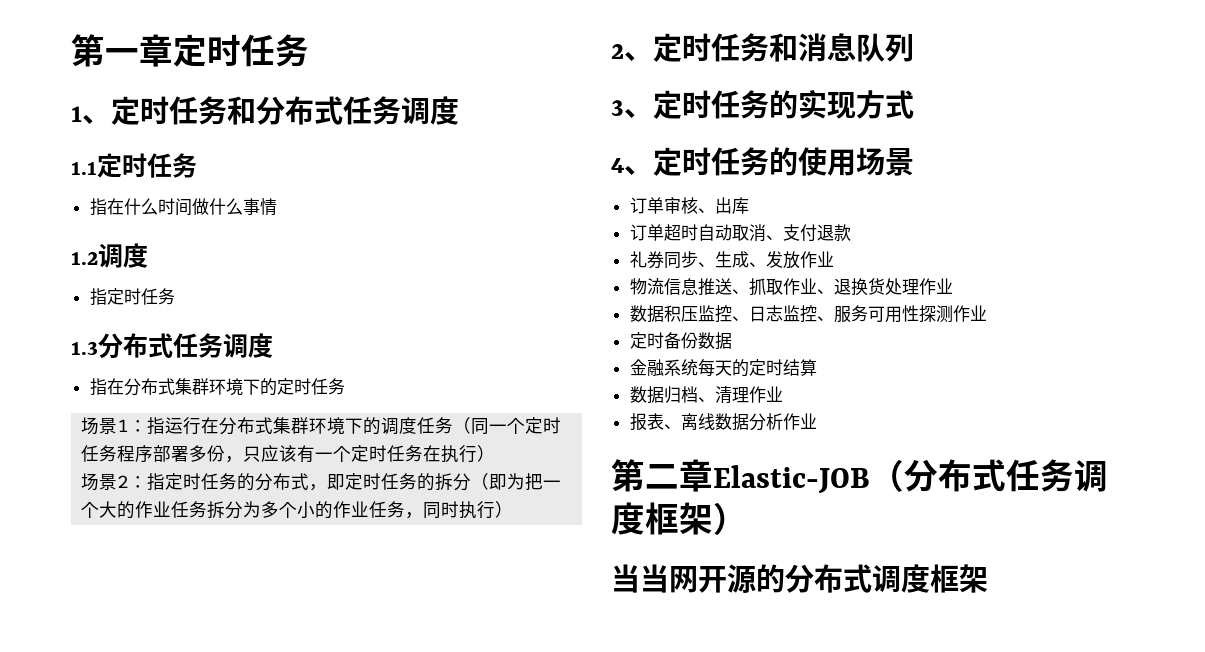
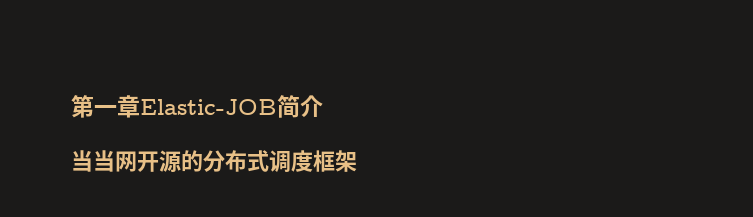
[173,34,309,67] [71,96,459,125] [71,153,197,178] [89,198,277,216] [71,243,148,268] [89,288,175,306] [71,333,273,359] [89,378,345,396] [81,417,562,435] [81,445,496,463] [81,473,562,491] [81,501,514,519] [611,33,914,62] [611,90,914,119] [611,147,914,176] [629,197,749,214] [629,224,851,242] [629,251,834,269] [629,278,953,296] [629,305,987,323] [629,332,732,350] [629,359,817,377] [629,386,783,404] [629,413,817,431] [611,459,1108,494] [611,502,747,535] 定时任务 // 1、定时任务和分布式任务调度 // 1.1定时任务 // 指在什么时间做什么事情 // 1.2调度 // 指定时任务 // 1.3分布式任务调度 // 指在分布式集群环境下的定时任务 // 场景1：指运⾏在分布式集群环境下的调度任务（同⼀个定时任务程序部署多份，只应该有⼀个定时任务在执⾏） // 场景2：指定时任务的分布式，即定时任务的拆分（即为把⼀个⼤的作业任务拆分为多个⼩的作业任务，同时执⾏） // 2、定时任务和消息队列 // 3、定时任务的实现⽅式 // 4、定时任务的使用场景 // 订单审核、出库 // 订单超时⾃动取消、⽀付退款 // 礼券同步、⽣成、发放作业 // 物流信息推送、抓取作业、退换货处理作业 // 数据积压监控、⽇志监控、服务可⽤性探测作业 // 定时备份数据 // ⾦融系统每天的定时结算 // 数据归档、清理作业 // 报表、离线数据分析作业 // 第二章Elastic-JOB（分布式任务调度框架） -> [140,95,323,118] Elastic-JOB简介

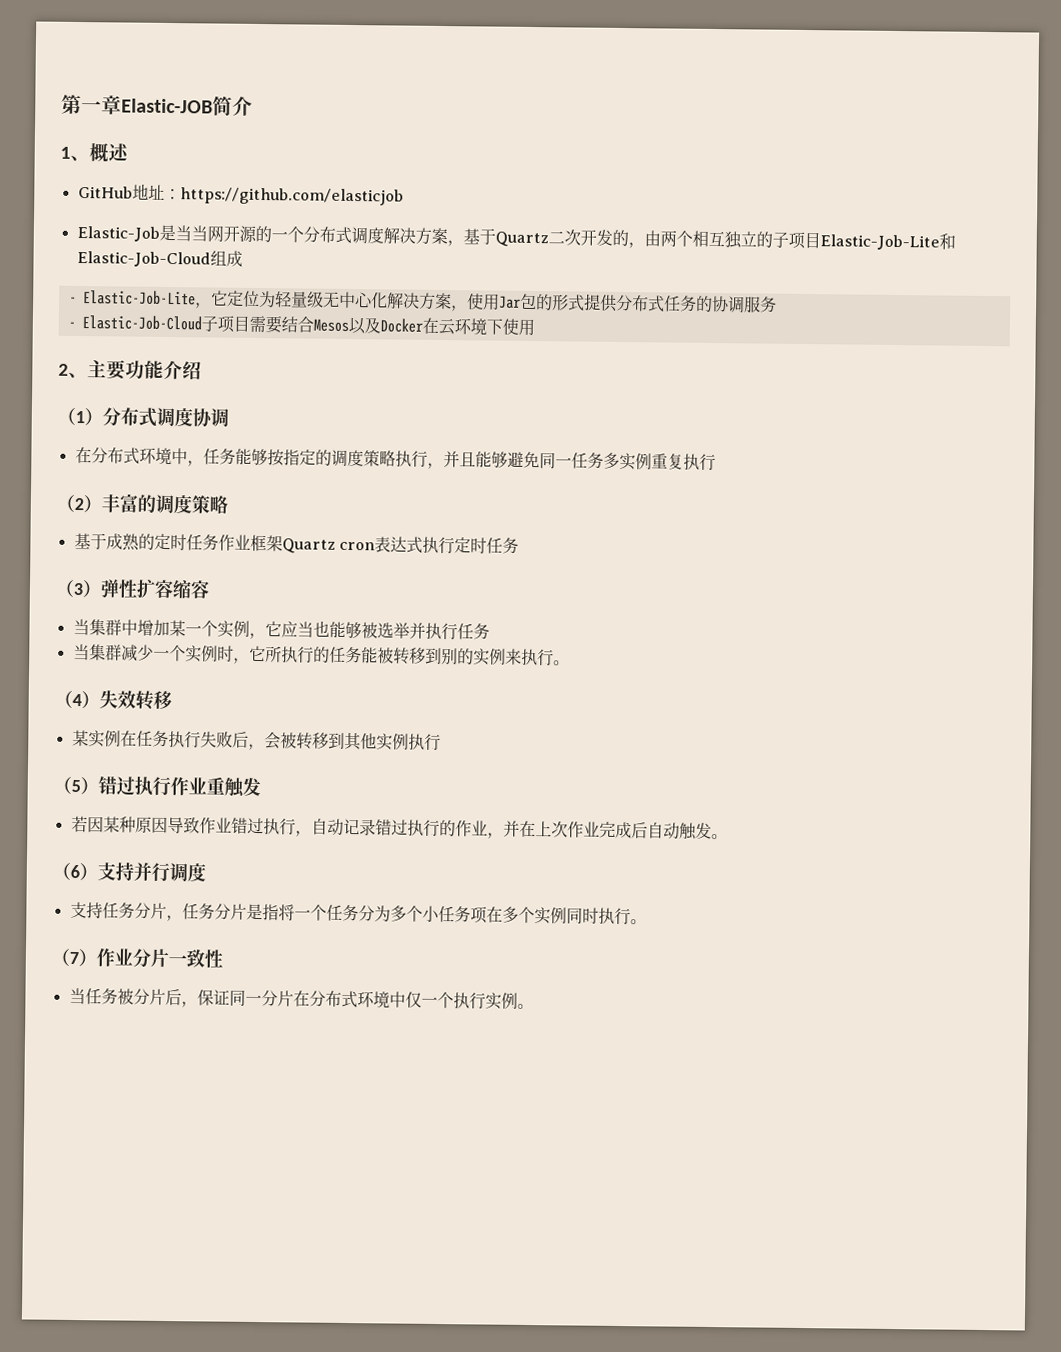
(323, 106) none -> [60,143,129,163] [77,183,404,206] [76,224,176,242] 1、概述 // GitHub地址：https://github.com/elasticjob // Elastic-Job是
[203,150,357,173] 分布式调度框架 -> [270,226,956,251] [76,250,243,268] [68,290,777,314] [67,315,535,337] [58,360,202,380] [57,406,229,427] [74,446,716,472] [56,493,228,514] [73,532,519,555] [55,578,210,599] [72,618,490,641] [72,643,570,667] [54,689,172,710] [71,729,441,752] [53,775,261,798] [70,815,728,840] [52,861,206,883] [69,901,647,926] [51,947,223,969] [68,987,534,1010] ⼀个分布式调度解决⽅案，基于Quartz⼆次开发的，由两个相互独⽴的⼦项⽬Elastic-Job-Lite和Elastic-Job-Cloud组成 // - Elastic-Job-Lite，它定位为轻量级⽆中⼼化解决⽅案，使⽤Jar包的形式提供分布式任务的协调服务 // - Elastic-Job-Cloud⼦项⽬需要结合Mesos以及Docker在云环境下使⽤ // 2、主要功能介绍 // （1）分布式调度协调 // 在分布式环境中，任务能够按指定的调度策略执⾏，并且能够避免同⼀任务多实例重复执⾏ // （2）丰富的调度策略 // 基于成熟的定时任务作业框架Quartz cron表达式执⾏定时任务 // （3）弹性扩容缩容 // 当集群中增加某⼀个实例，它应当也能够被选举并执⾏任务 // 当集群减少⼀个实例时，它所执⾏的任务能被转移到别的实例来执⾏。 // （4）失效转移 // 某实例在任务执⾏失败后，会被转移到其他实例执⾏ // （5）错过执⾏作业重触发 // 若因某种原因导致作业错过执⾏，⾃动记录错过执⾏的作业，并在上次作业完成后⾃动触发。 // （6）⽀持并⾏调度 // ⽀持任务分⽚，任务分⽚是指将⼀个任务分为多个⼩任务项在多个实例同时执⾏。 // （7）作业分⽚⼀致性 // 当任务被分⽚后，保证同⼀分⽚在分布式环境中仅⼀个执⾏实例。

